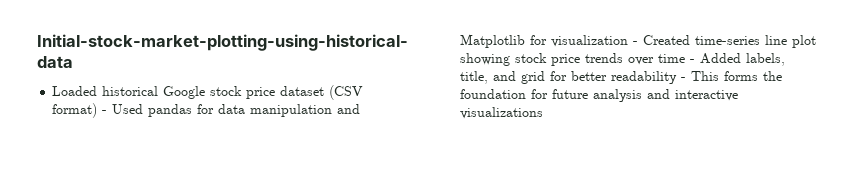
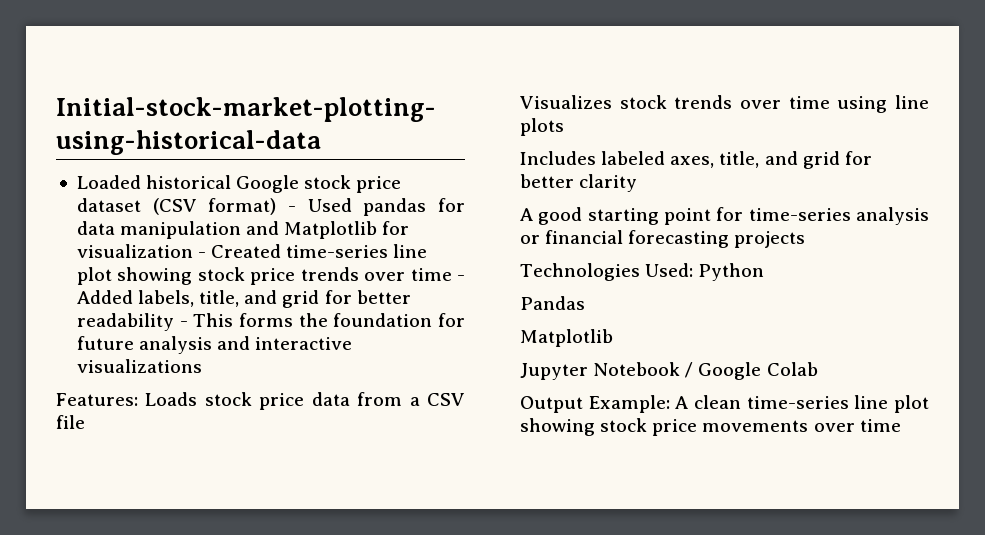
(544, 113) none -> [56,392,465,410] [56,415,85,429] [520,95,929,113] [520,118,564,136] [520,151,872,169] [520,174,638,192] [520,207,929,225] [520,230,806,248] [520,263,765,281] [520,296,585,310] [520,329,613,347] [520,362,818,380] [520,395,930,413] [520,418,901,436] // Features: Loads stock price data from a CSV file // Visualizes stock trends over time using line plots // Includes labeled axes, title, and grid for better clarity // A good starting point for time-series analysis or financial forecasting projects // Technologies Used: Python // Pandas // Matplotlib // Jupyter Notebook / Google Colab // Output Example: A clean time-series line plot showing stock price movements over time

